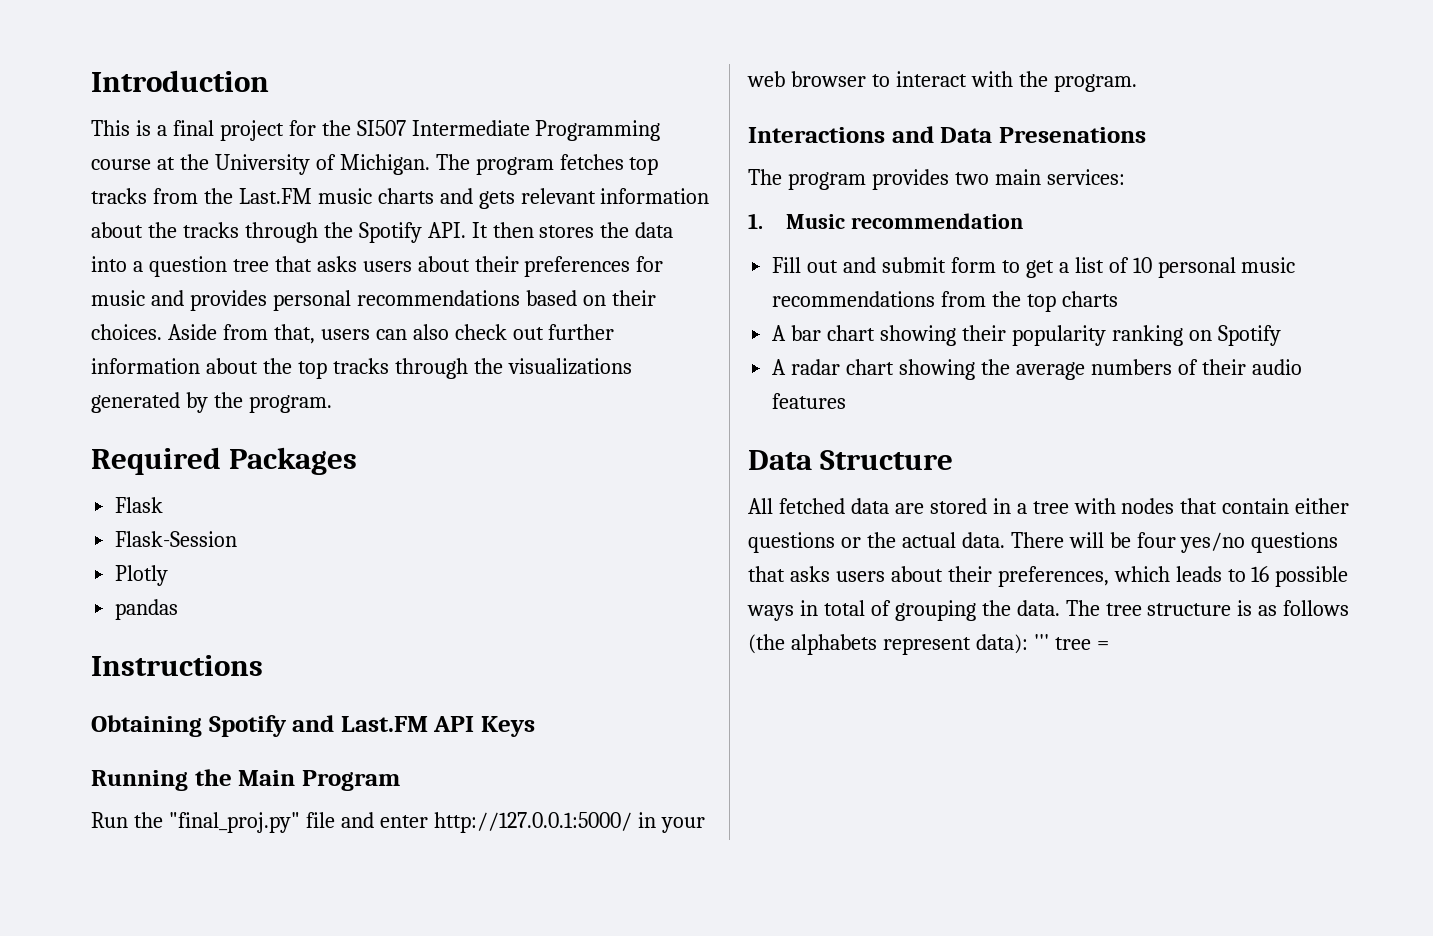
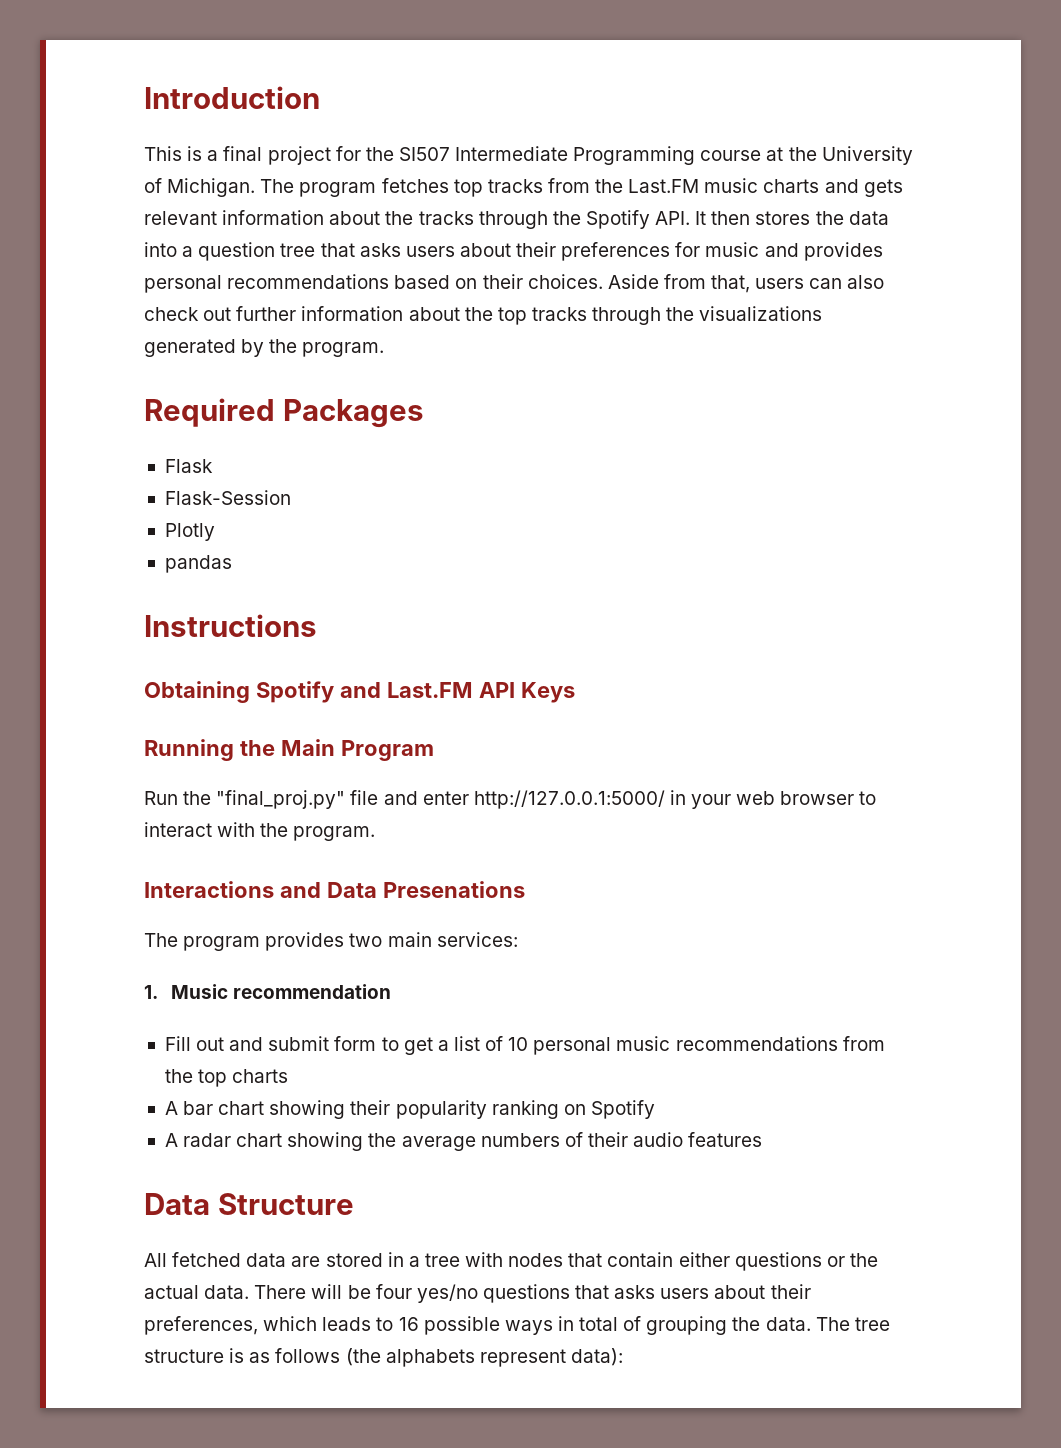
[1033,634,1109,650] ''' tree = -> (623, 1357) none

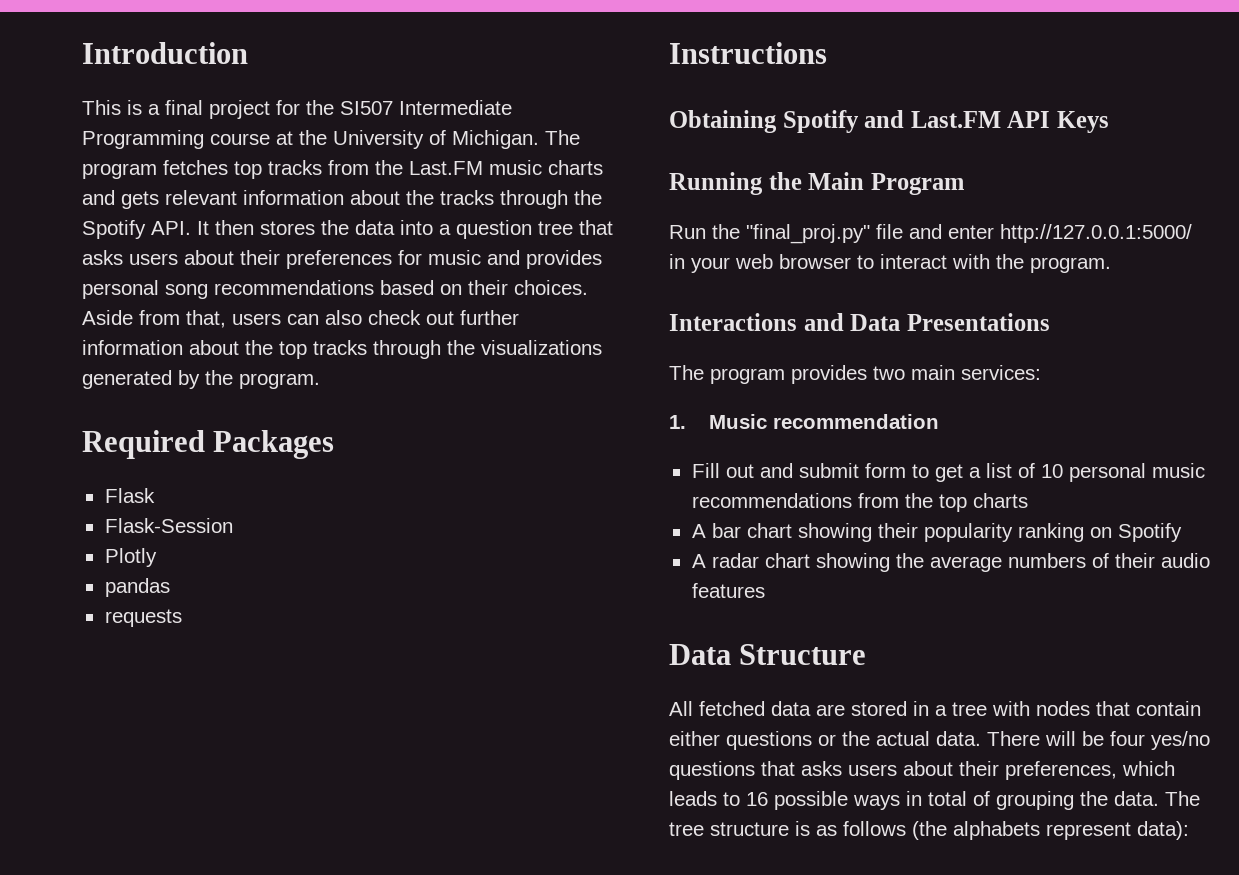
(222, 284) none -> [165,284,208,299] song
(232, 564) none -> [104,609,182,627] // requests
[382,881,525,898] Presenations -> [906,313,1050,331] Presentations

